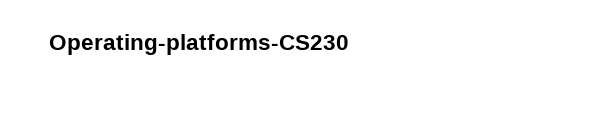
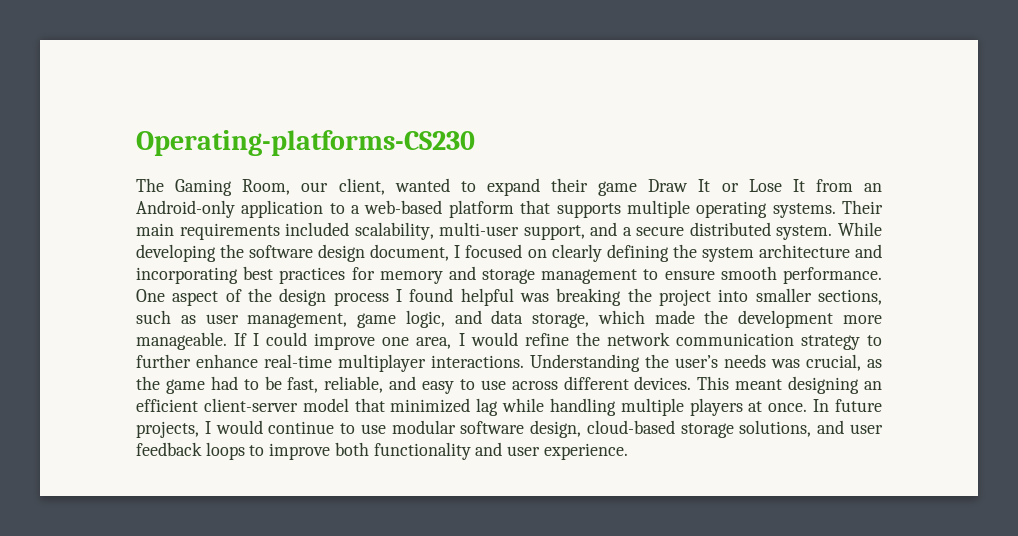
(349, 44) none -> [136,178,882,196] [136,200,884,218] [136,222,882,240] [136,244,883,262] [136,266,882,284] [136,288,882,306] [136,310,882,328] [136,332,882,350] [136,354,882,372] [136,376,882,394] [136,398,882,416] [136,420,883,438] [136,442,628,460] // The Gaming Room, our client, wanted to expand their game Draw It or Lose It from an Android-only application to a web-based platform that supports multiple operating systems. Their main requirements included scalability, multi-user support, and a secure distributed system. While developing the software design document, I focused on clearly defining the system architecture and incorporating best practices for memory and storage management to ensure smooth performance. One aspect of the design process I found helpful was breaking the project into smaller sections, such as user management, game logic, and data storage, which made the development more manageable. If I could improve one area, I would refine the network communication strategy to further enhance real-time multiplayer interactions. Understanding the user’s needs was crucial, as the game had to be fast, reliable, and easy to use across different devices. This meant designing an efficient client-server model that minimized lag while handling multiple players at once. In future projects, I would continue to use modular software design, cloud-based storage solutions, and user feedback loops to improve both functionality and user experience.

